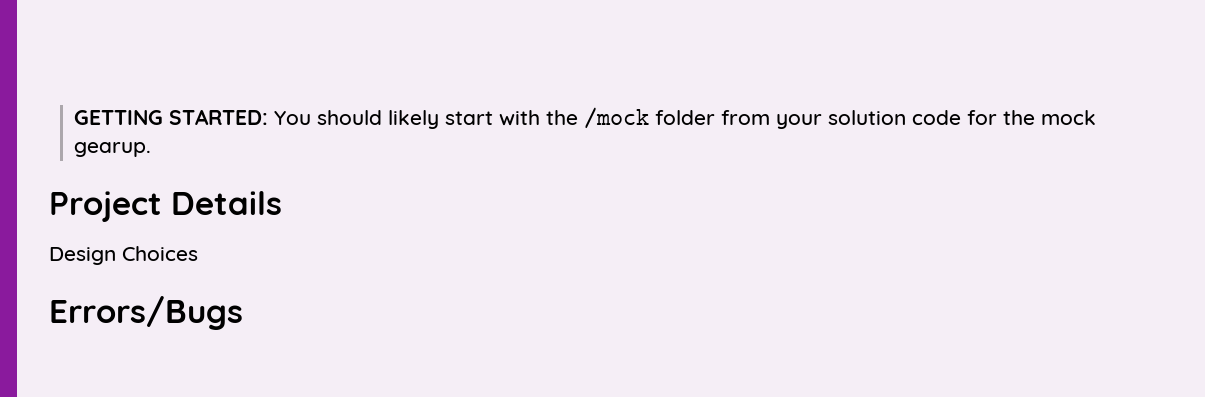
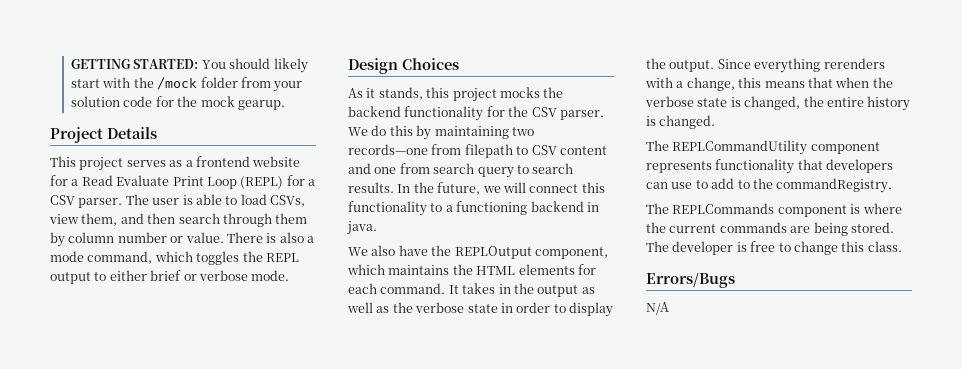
[49,246,198,265] Design Choices -> [50,156,301,171] [50,175,315,189] [50,194,305,208] [49,213,308,227] [50,232,314,247] [50,251,299,265] [50,270,290,284] [348,58,459,74] [348,87,564,102] [348,106,604,121] [348,125,534,140] [348,144,607,158] [348,163,574,178] [348,182,605,195] [348,201,599,216] [347,221,377,235] [348,245,608,259] [347,264,596,275] [348,283,595,297] [347,302,613,317] [646,58,885,73] [645,77,893,91] [645,96,911,111] [646,115,716,129] [646,140,880,155] [646,159,894,174] [646,178,893,193] [646,203,902,217] [646,222,894,236] [646,241,902,255] This project serves as a frontend website for a Read Evaluate Print Loop (REPL) for a CSV parser. The user is able to load CSVs, view them, and then search through them by column number or value. There is also a mode command, which toggles the REPL output to either brief or verbose mode. // Design Choices // As it stands, this project mocks the backend functionality for the CSV parser. We do this by maintaining two records—one from filepath to CSV content and one from search query to search results. In the future, we will connect this functionality to a functioning backend in java. // We also have the REPLOutput component, which maintains the HTML elements for each command. It takes in the output as well as the verbose state in order to display the output. Since everything rerenders with a change, this means that when the verbose state is changed, the entire history is changed. // The REPLCommandUtility component represents functionality that developers can use to add to the commandRegistry. // The REPLCommands component is where the current commands are being stored. The developer is free to change this class.
(243, 313) none -> [646,302,669,315] // N/A

